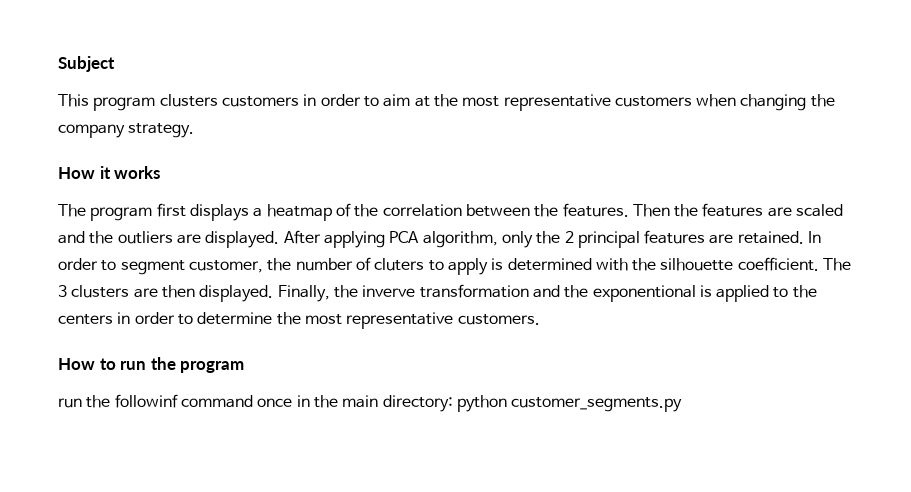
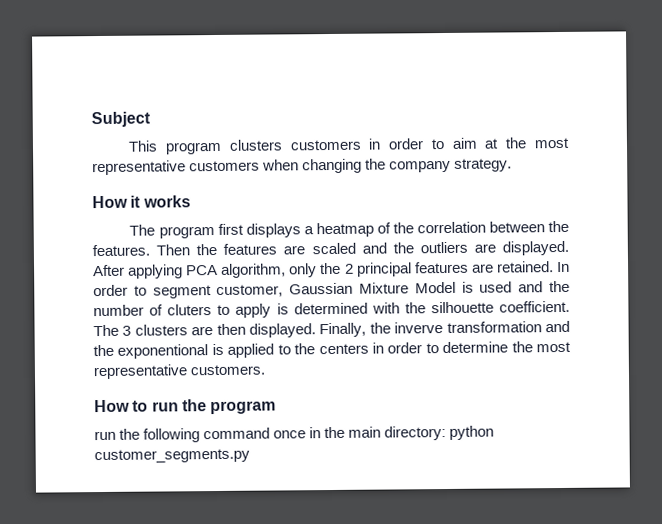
(263, 266) none -> [289,281,544,295] Gaussian Mixture Model is used and
[114,394,178,408] followinf -> [143,428,201,443] following

